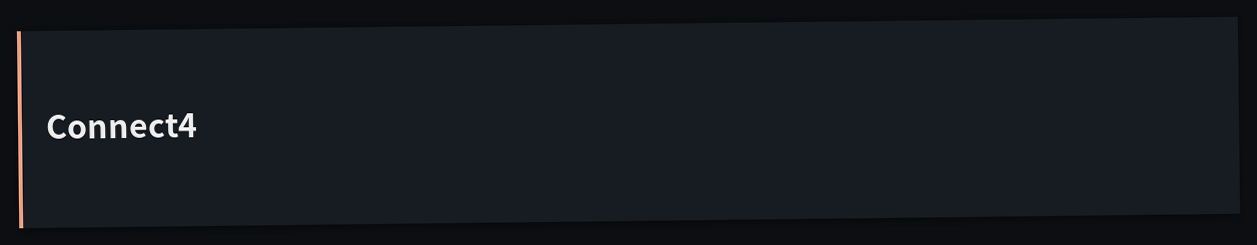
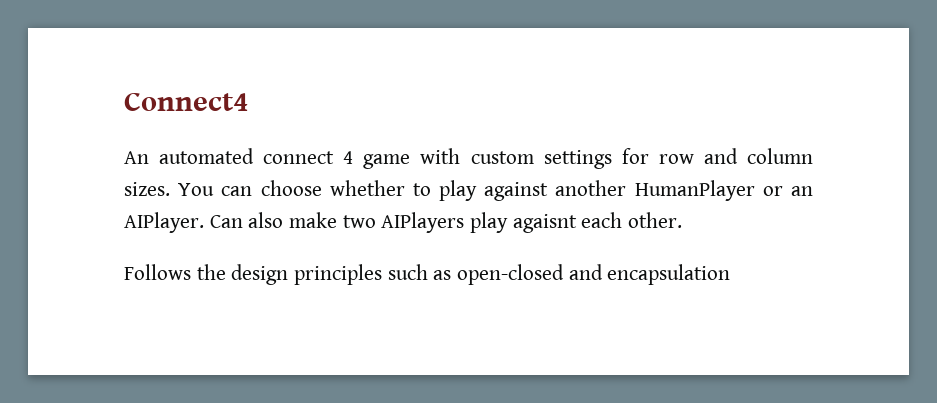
(198, 126) none -> [124,148,813,169] [124,180,813,201] [124,212,683,233] [124,264,731,285] // An automated connect 4 game with custom settings for row and column sizes. You can choose whether to play against another HumanPlayer or an AIPlayer. Can also make two AIPlayers play agaisnt each other. // Follows the design principles such as open-closed and encapsulation

